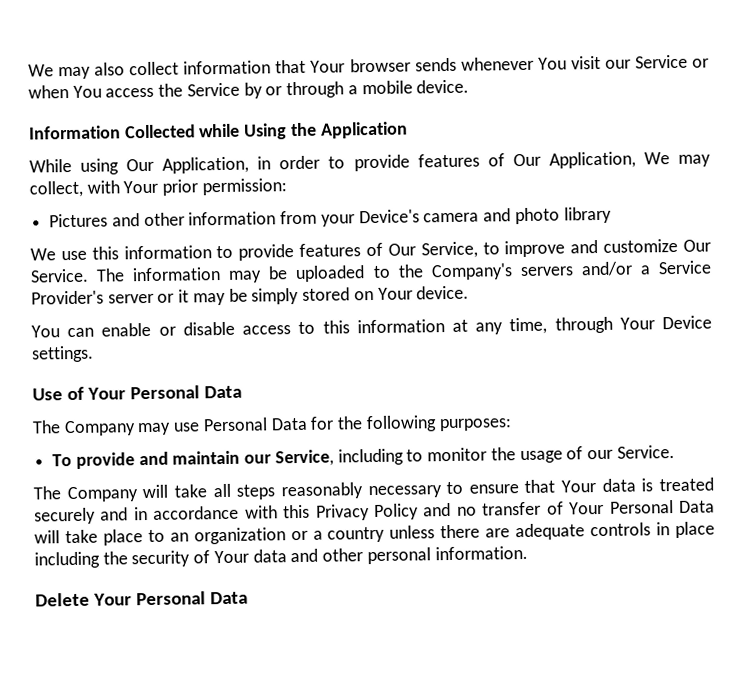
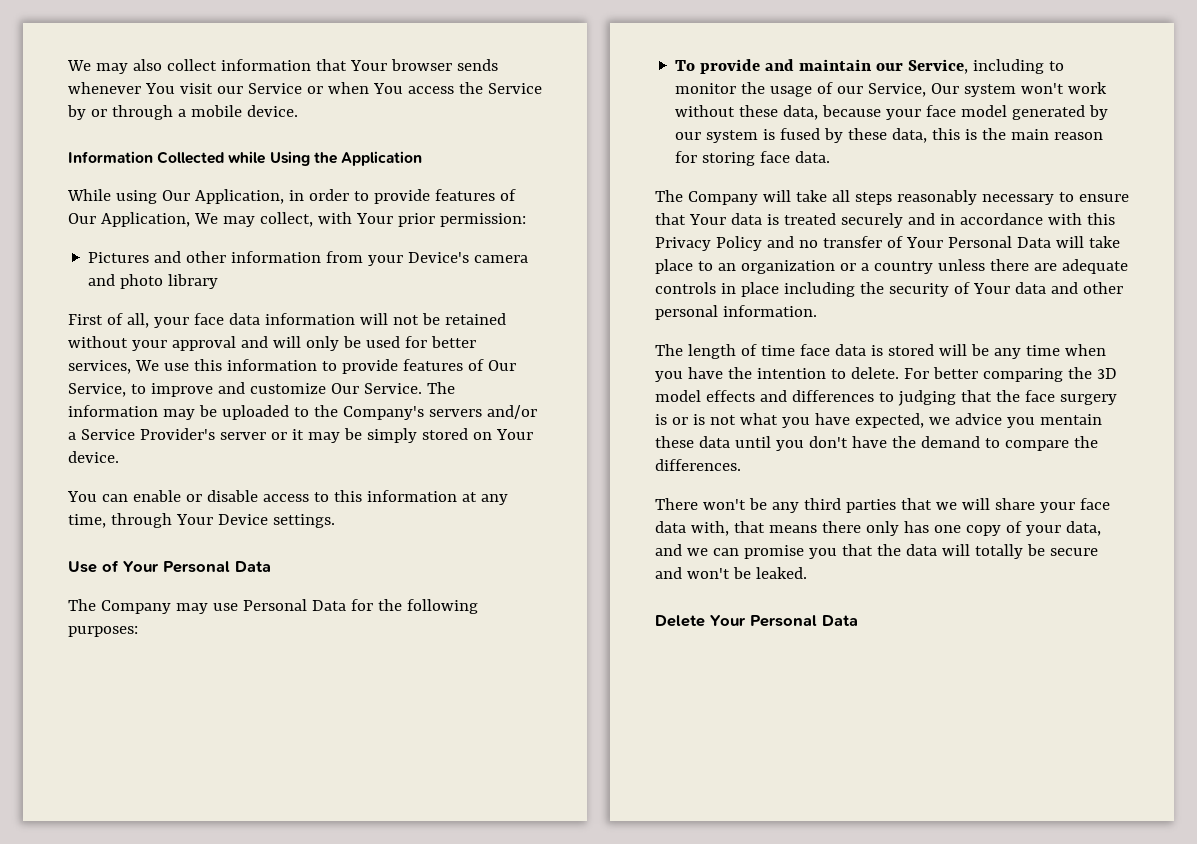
(612, 215) none -> [68,313,506,328] [68,336,476,351] [68,360,131,374] First of all, your face data information will not be retained without your approval and will only be used for better services,
[616,445,675,459] Service. -> [868,82,1108,97] [675,105,1109,120] [675,128,1104,143] [675,151,831,166] Service, Our system won't work without these data, because your face model generated by our system is fused by these data, this is the main reason for storing face data.
(528, 553) none -> [655,344,1106,359] [655,367,1117,382] [655,390,1117,406] [655,413,1102,428] [655,436,1098,451] [655,459,741,471] [655,498,1110,513] [655,521,1101,536] [655,544,1098,559] [655,567,807,579] // The length of time face data is stored will be any time when you have the intention to delete. For better comparing the 3D model effects and differences to judging that the face surgery is or is not what you have expected, we advice you mentain these data until you don't have the demand to compare the differences. // There won't be any third parties that we will share your face data with, that means there only has one copy of your data, and we can promise you that the data will totally be secure and won't be leaked.

